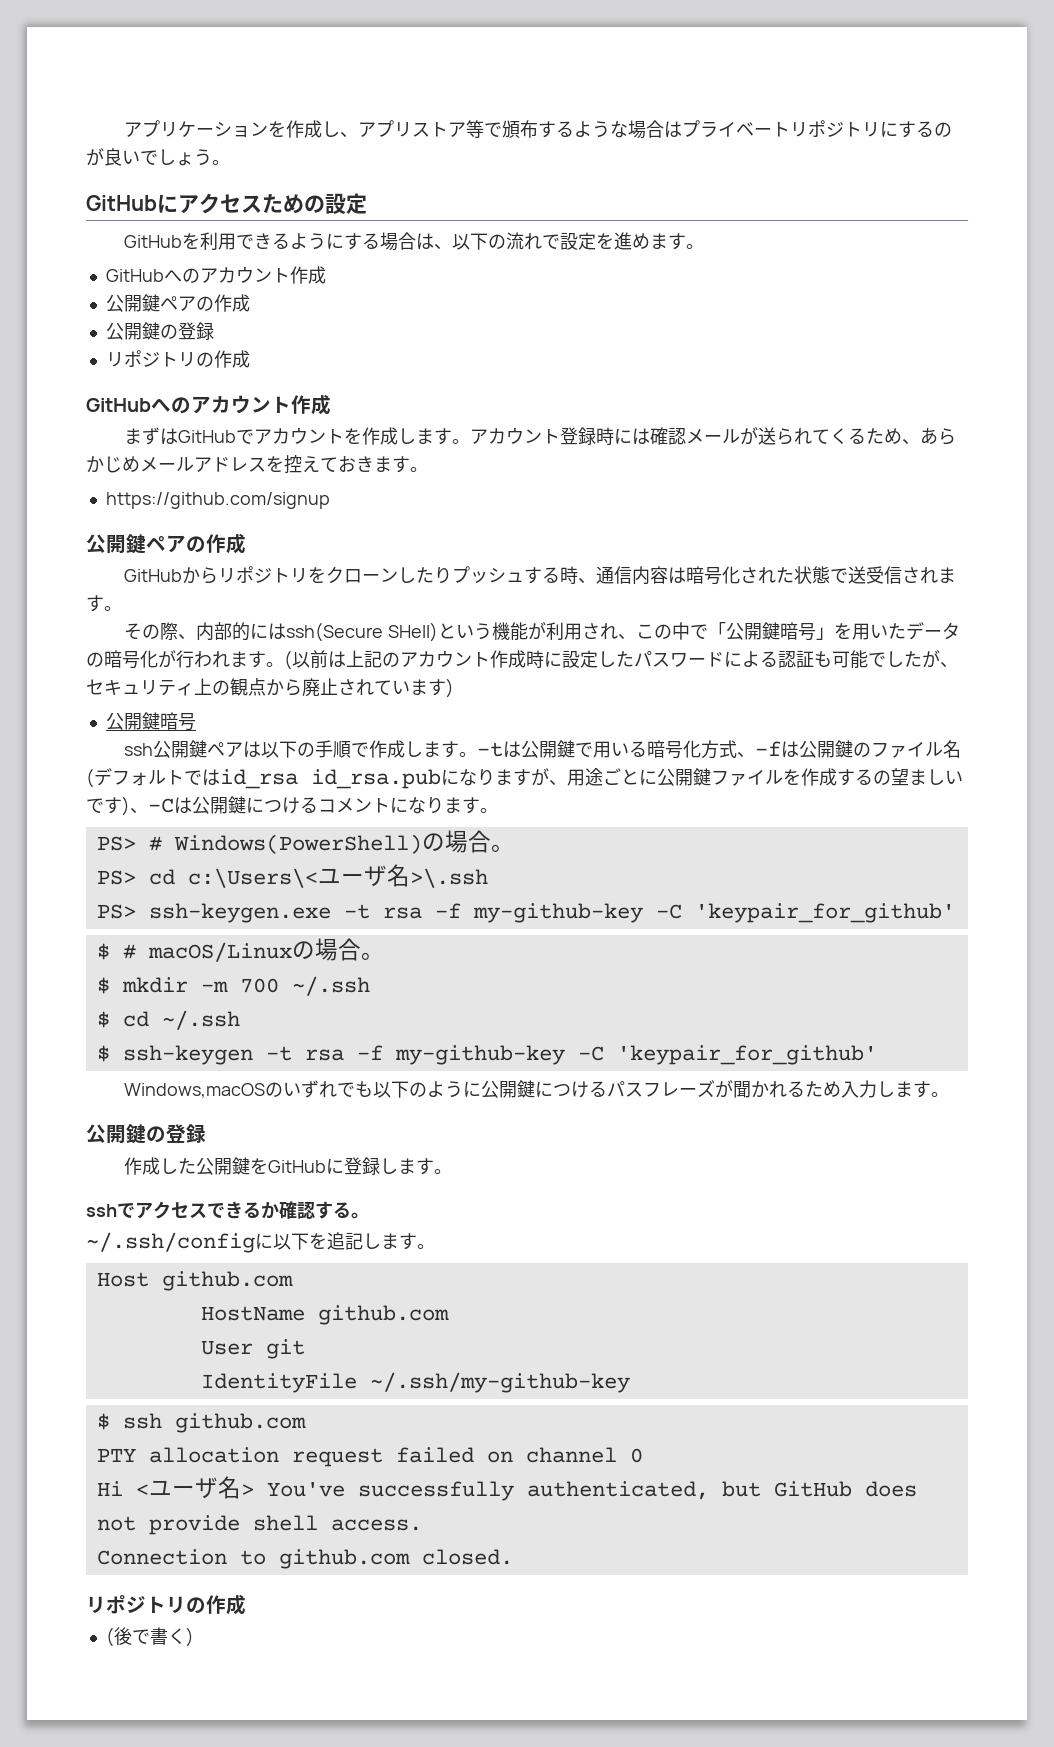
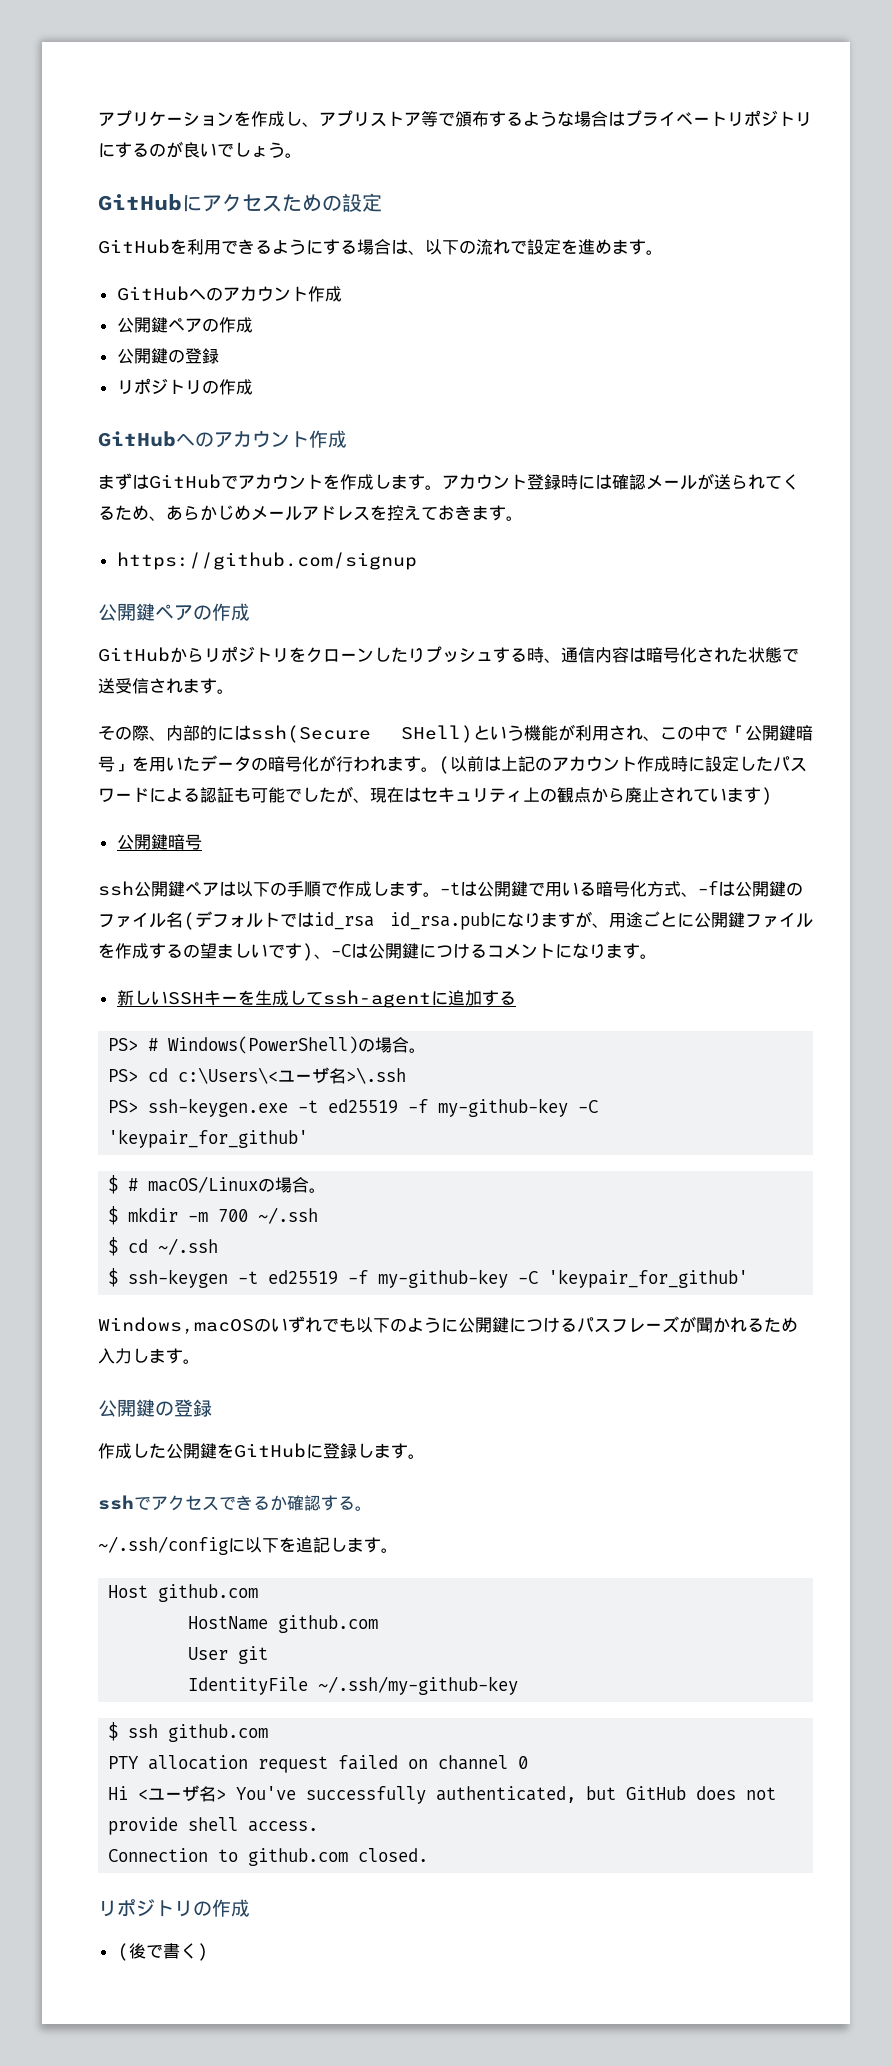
(958, 665) none -> [370,787,421,803] 現在は
(498, 810) none -> [116,990,516,1008] // 新しいSSHキーを生成してssh-agentに追加する
[382,907,422,919] rsa -> [328,1099,399,1114] ed25519
[304,1049,344,1061] rsa -> [268,1270,339,1285] ed25519

